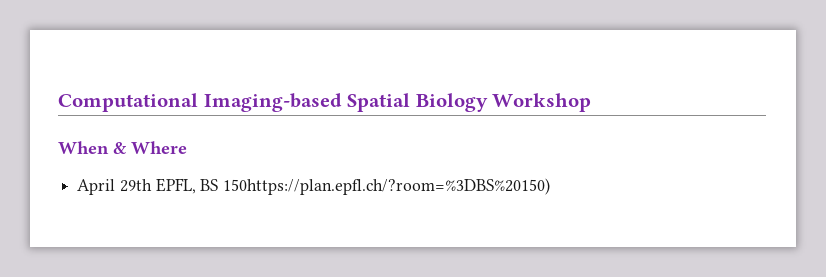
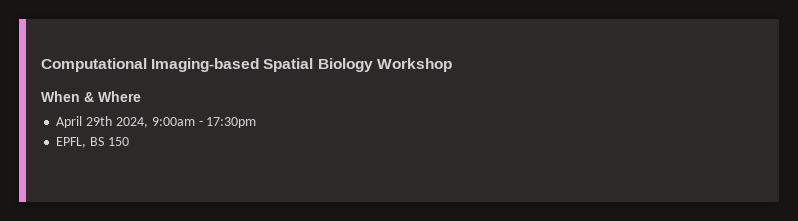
(152, 185) none -> [115,117,257,128] 2024, 9:00am - 17:30pm //
[223,178,551,195] 150https://plan.epfl.ch/?room=%3DBS%20150) -> [107,137,129,146] 150

